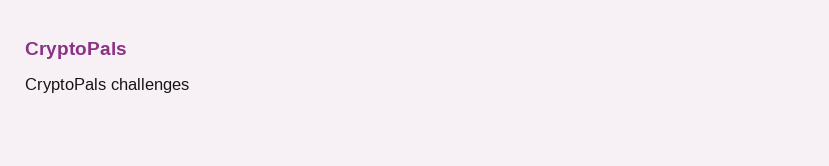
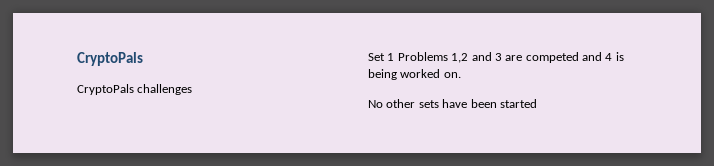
(189, 85) none -> [368,52,624,63] [368,69,461,80] [368,99,537,108] // Set 1 Problems 1,2 and 3 are competed and 4 is being worked on. // No other sets have been started

